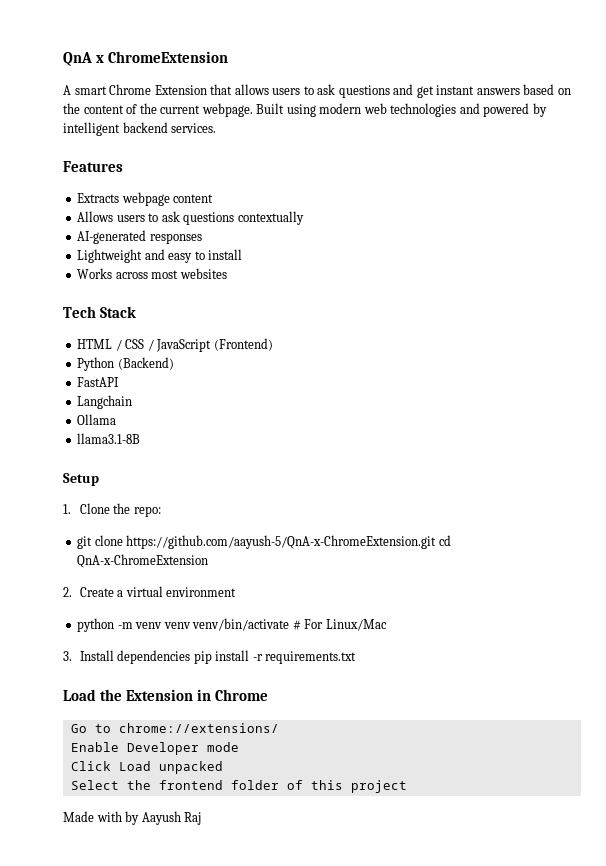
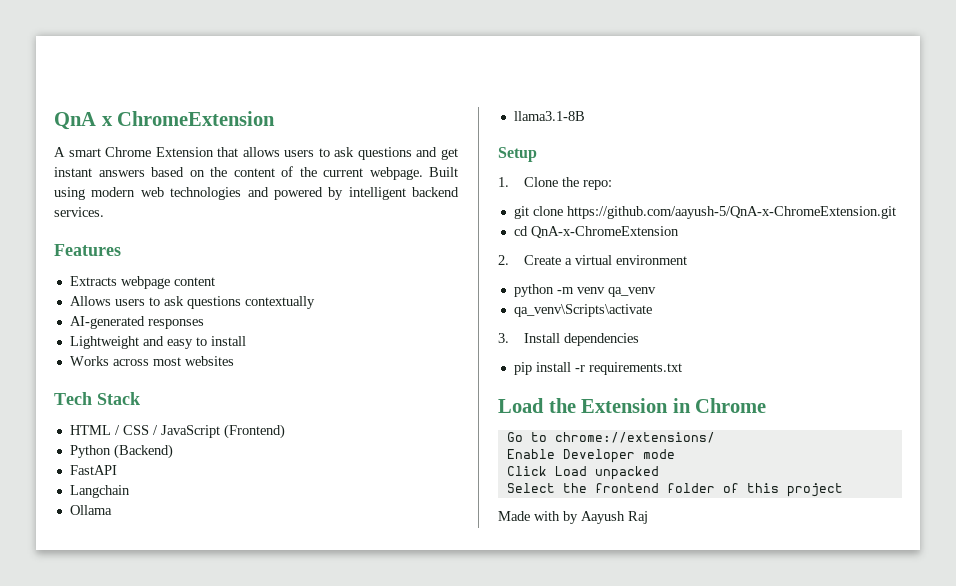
(437, 542) none -> (896, 212) //
[163,618,387,631] venv venv/bin/activate # For Linux/Mac -> [607,287,656,297] [513,304,652,317] qa_venv // qa_venv\Scripts\activate
(191, 657) none -> (639, 339) //

